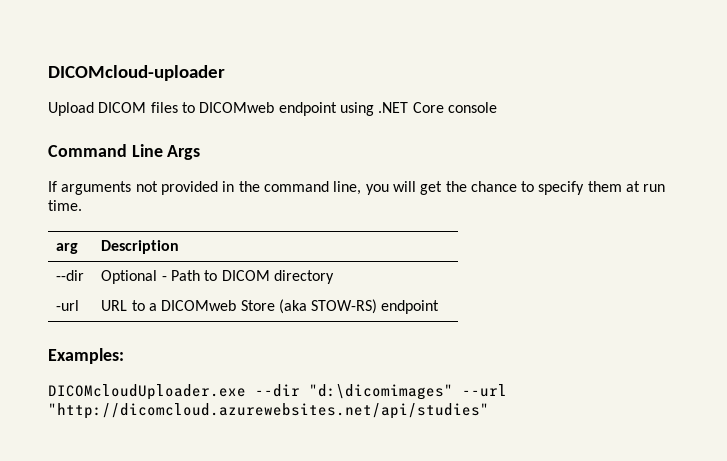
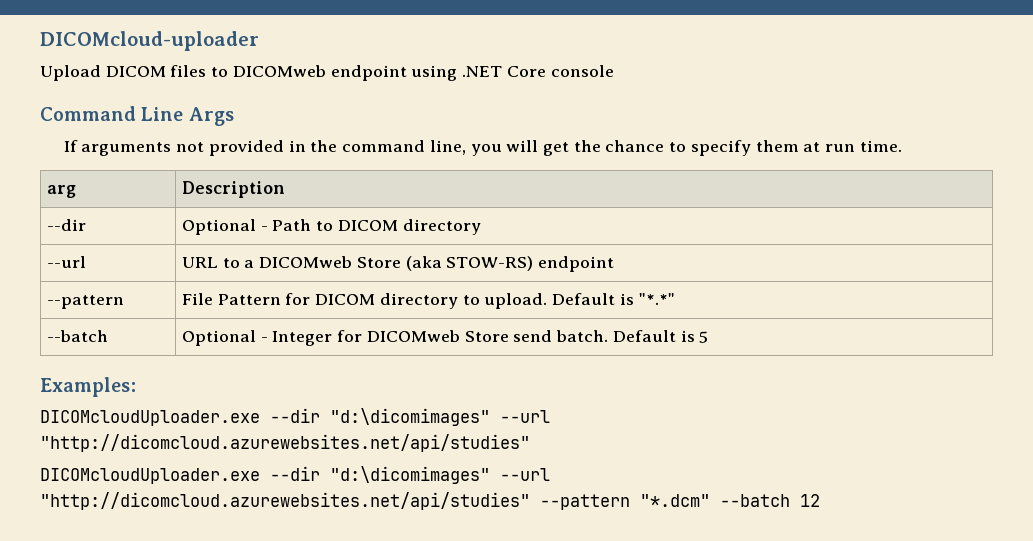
[56,300,80,311] -url -> [47,256,87,268] --url
(440, 307) none -> [47,295,125,309] [182,293,675,309] [47,330,109,342] [182,330,709,346] // --pattern | File Pattern for DICOM directory to upload. Default is "*.*" // --batch | Optional - Integer for DICOMweb Store send batch. Default is 5
(489, 411) none -> [40,466,550,484] [40,492,820,510] // DICOMcloudUploader.exe --dir "d:\dicomimages" --url "http://dicomcloud.azurewebsites.net/api/studies" --pattern "*.dcm" --batch 12

